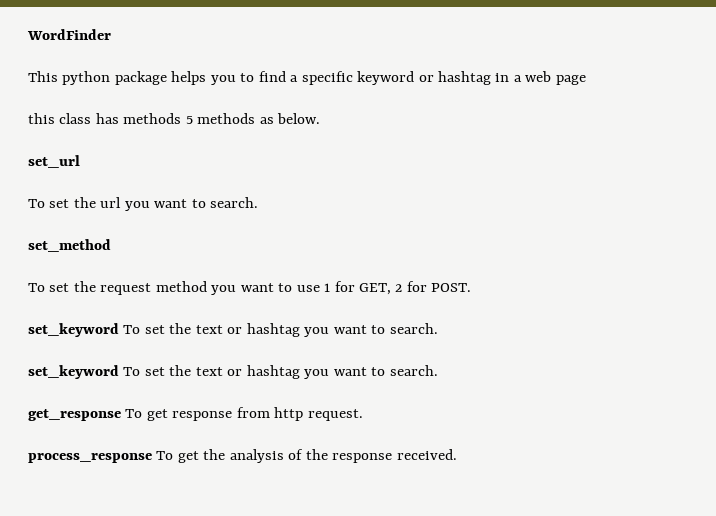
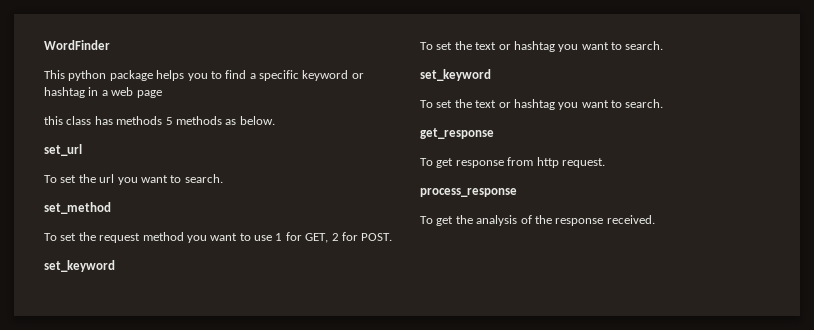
(119, 330) none -> (115, 266) //
(119, 372) none -> (491, 75) //
(121, 415) none -> (494, 133) //
(152, 458) none -> (517, 192) //

